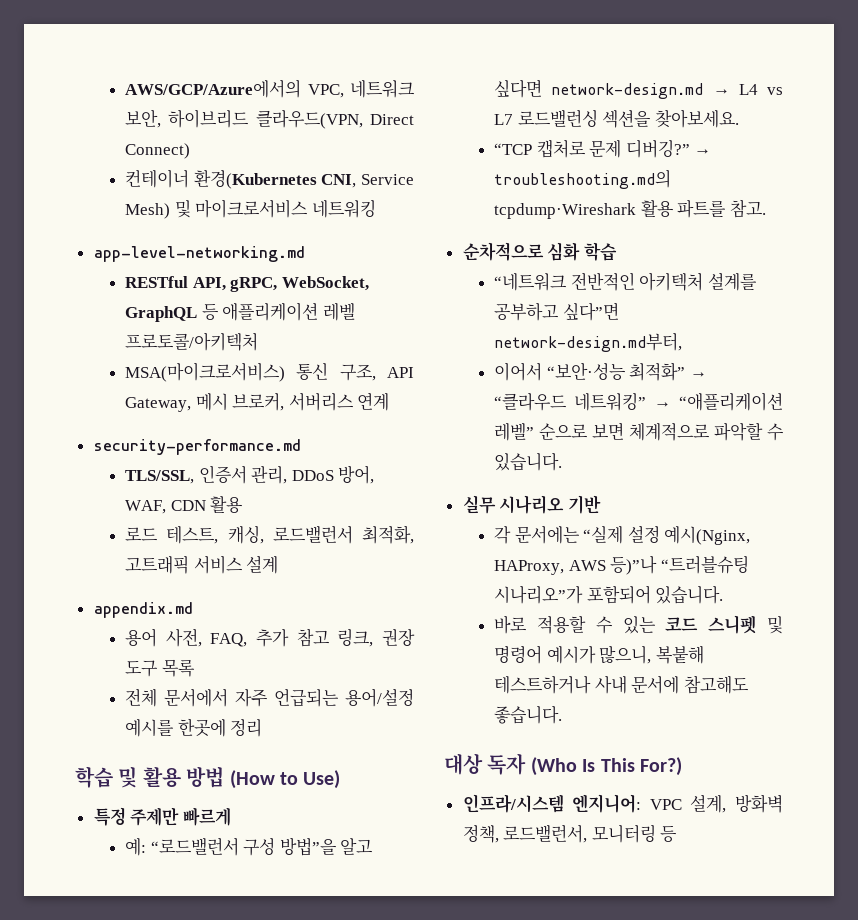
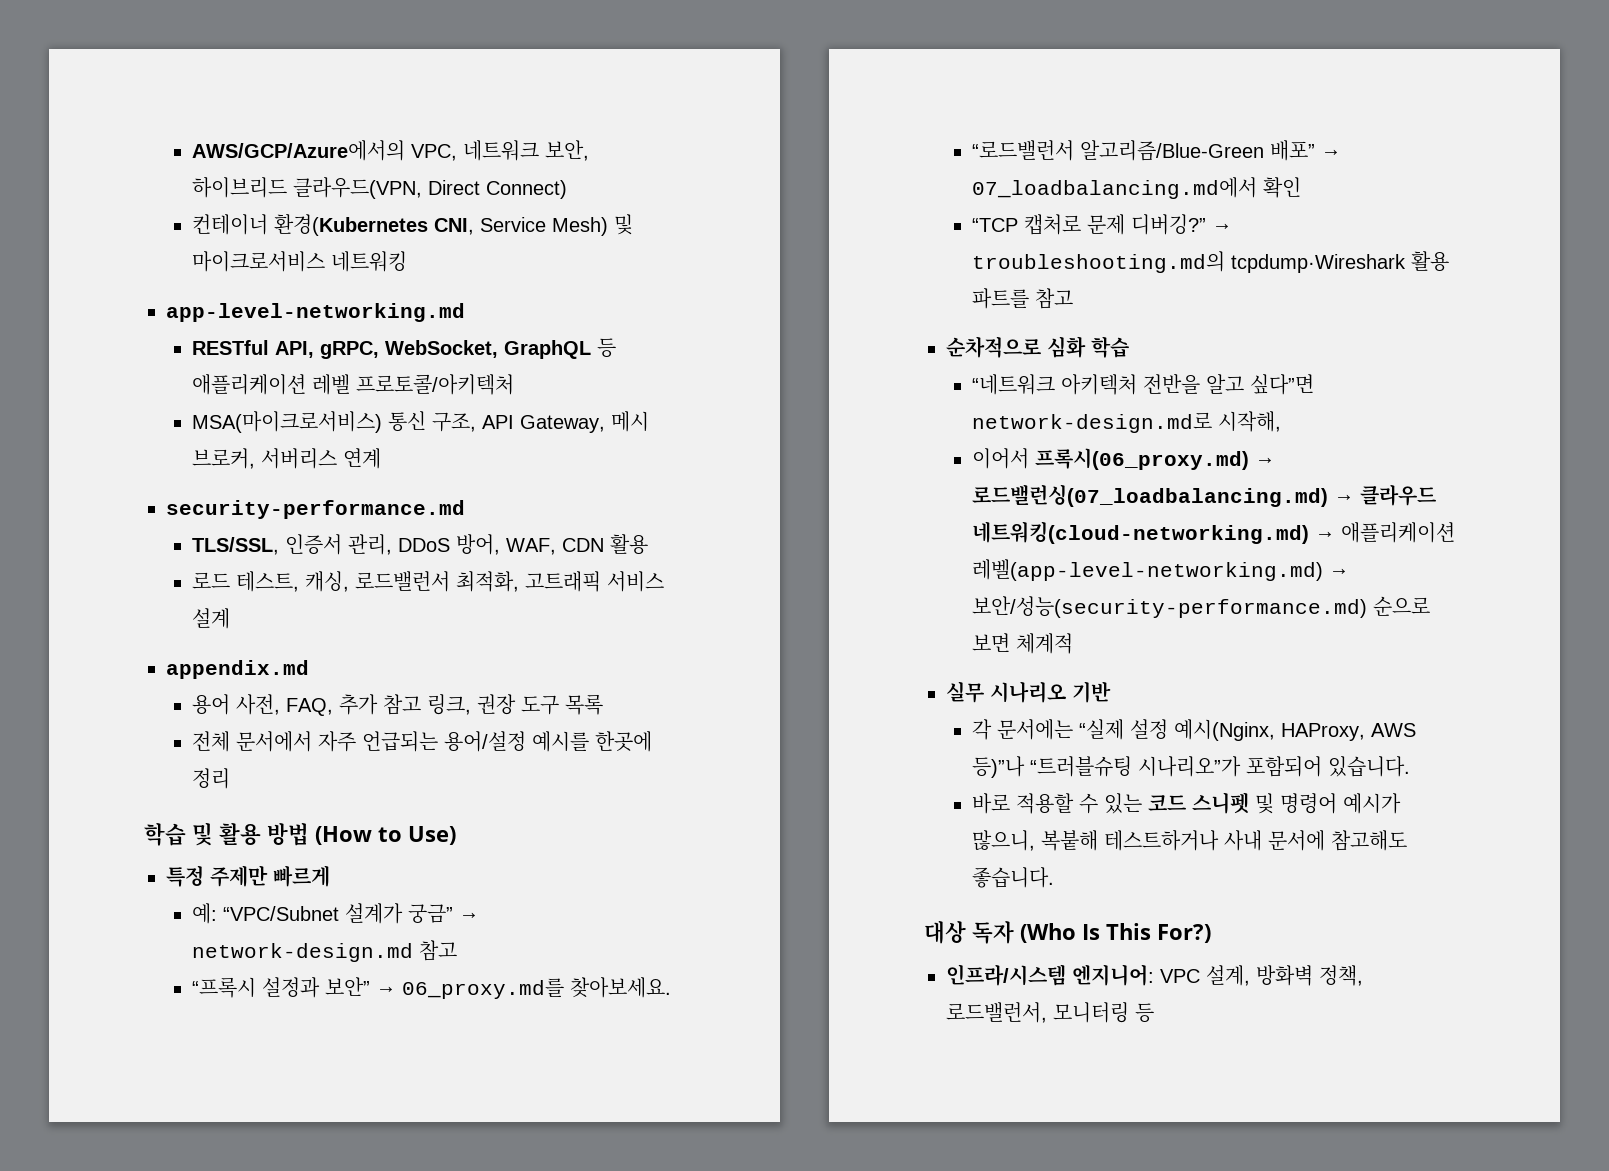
[150,837,374,856] [494,79,783,99] [494,109,739,128] “로드밸런서 구성 방법”을 알고 싶다면 network-design.md → L4 vs L7 로드밸런싱 섹션을 찾아보세요. -> [222,903,479,924] [191,940,457,962] [191,977,671,999] [971,140,1341,161] [971,177,1301,199] “VPC/Subnet 설계가 궁금” → network-design.md 참고 // “프록시 설정과 보안” → 06_proxy.md를 찾아보세요. // “로드밸런서 알고리즘/Blue-Green 배포” → 07_loadbalancing.md에서 확인
[729,199,766,218] 참고. -> [1034,288,1073,309] 참고
[570,272,757,291] [494,302,619,321] [494,333,683,352] [494,362,707,381] [494,392,784,411] [494,422,784,441] [494,453,563,471] 전반적인 아키텍처 설계를 공부하고 싶다”면 network-design.md부터, // 이어서 “보안·성능 최적화” → “클라우드 네트워킹” → “애플리케이션 레벨” 순으로 보면 체계적으로 파악할 수 있습니다. -> [1060,374,1314,395] [971,411,1281,433] [971,448,1275,470] [971,484,1436,507] [971,521,1455,544] [971,559,1349,581] [971,596,1430,618] [971,633,1073,654] 아키텍처 전반을 알고 싶다”면 network-design.md로 시작해, // 이어서 프록시(06_proxy.md) → 로드밸런싱(07_loadbalancing.md) → 클라우드 네트워킹(cloud-networking.md) → 애플리케이션 레벨(app-level-networking.md) → 보안/성능(security-performance.md) 순으로 보면 체계적

